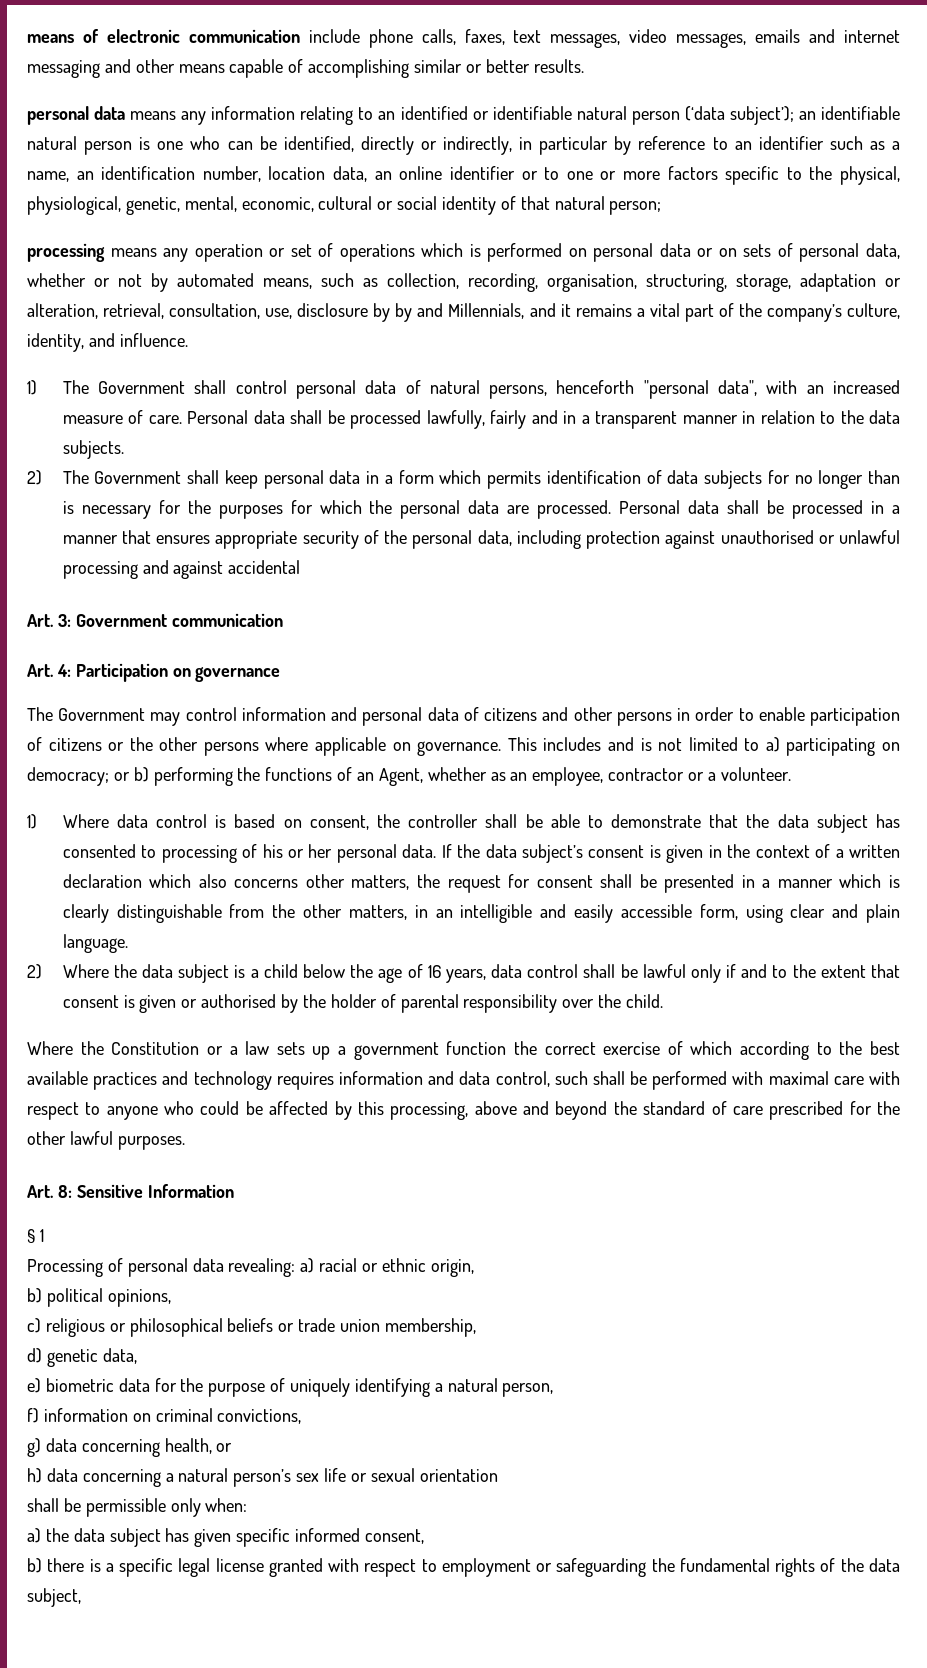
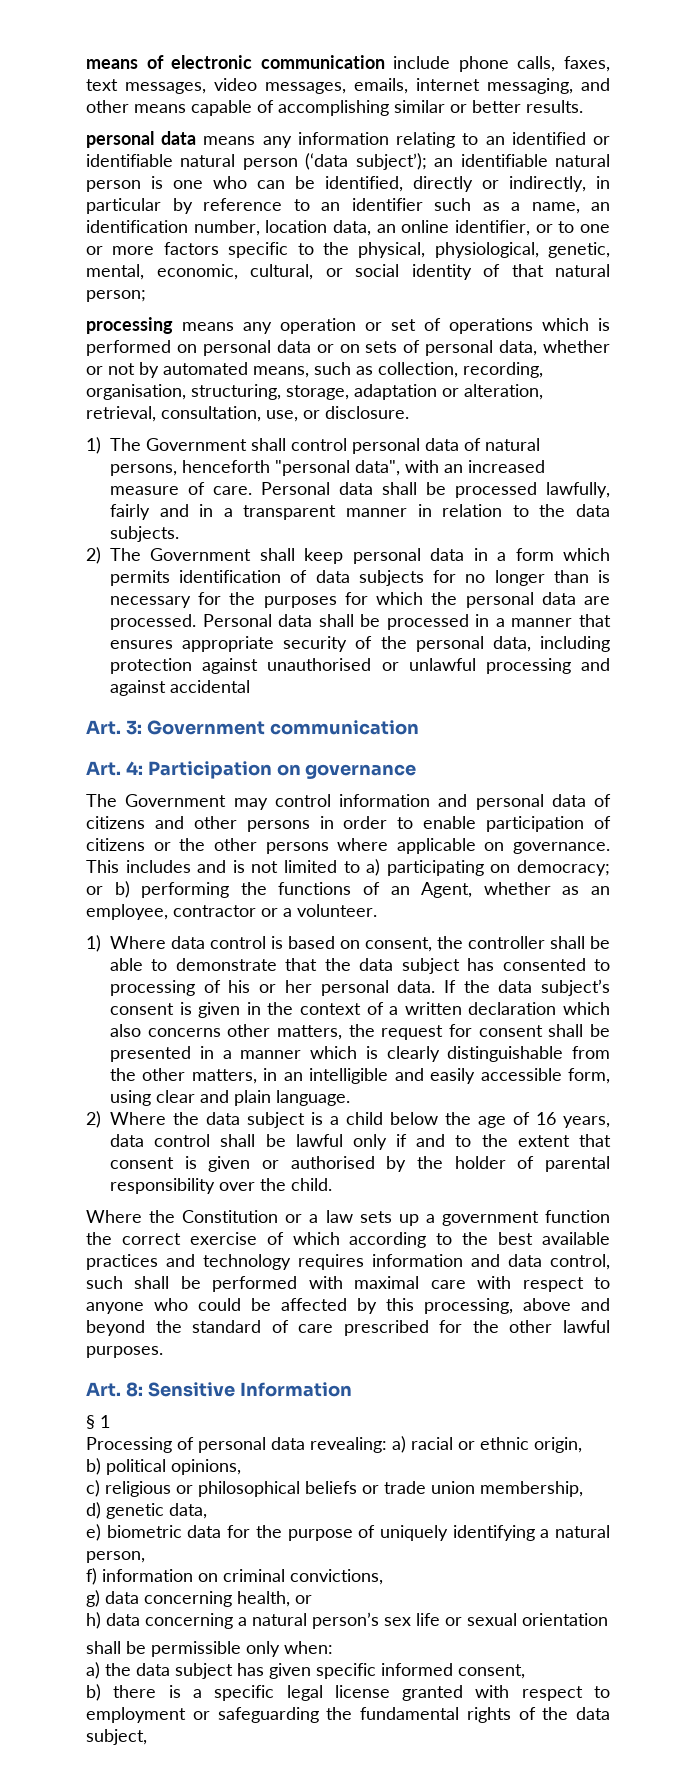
[755,29,901,43] [27,60,100,78] emails and internet messaging -> [354,78,573,94] emails, internet messaging,
[449,166,515,180] identifier -> [455,220,530,236] identifier,
[318,196,373,210] cultural -> [250,264,313,280] cultural,
[297,303,900,322] [27,333,188,352] disclosure by by and Millennials, and it remains a vital part of the company’s culture, identity, and influence. -> [303,406,409,419] or disclosure.

